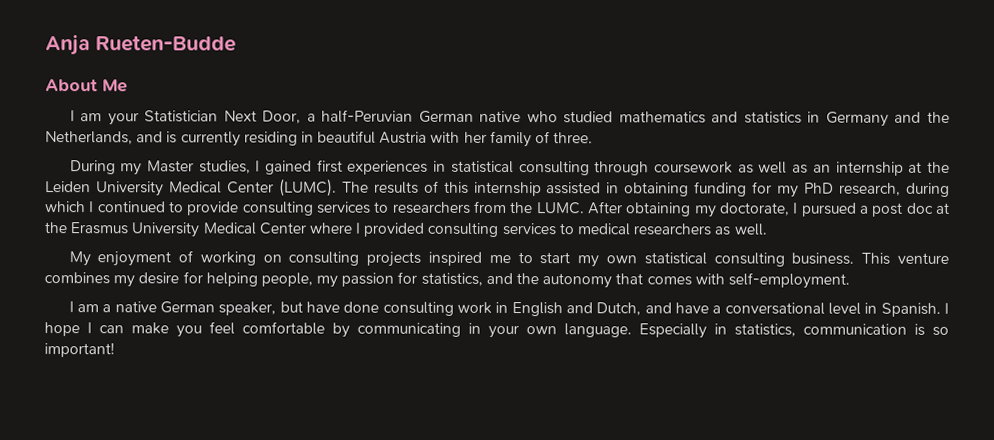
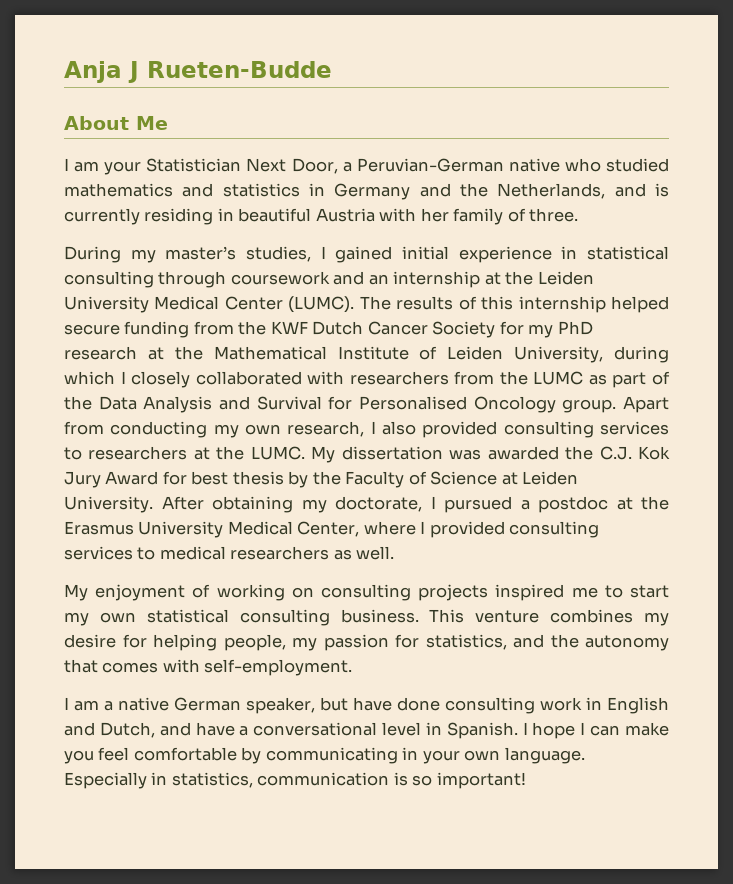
(90, 45) none -> [128,61,139,83] J
[321,109,474,123] half-Peruvian German -> [356,158,504,172] Peruvian-German
[146,160,194,173] Master -> [165,246,237,260] master’s
[316,159,429,175] first experiences -> [402,246,552,263] initial experience
[737,161,809,174] as well as -> [333,271,365,285] and
[546,181,951,198] [45,201,240,216] assisted in obtaining funding for my PhD research, during which I continued to provide -> [611,296,670,313] [64,321,593,338] [64,346,669,363] [64,371,670,388] [64,396,669,413] [64,421,498,438] helped secure funding from the KWF Dutch Cancer Society for my PhD research at the Mathematical Institute of Leiden University, during which I closely collaborated with researchers from the LUMC as part of the Data Analysis and Survival for Personalised Oncology group. Apart from conducting my own research, I also provided
[473,200,507,214] from -> [193,447,210,460] at
(585, 208) none -> [311,446,670,463] [64,471,579,488] [64,496,153,513] My dissertation was awarded the C.J. Kok Jury Award for best thesis by the Faculty of Science at Leiden University.
[872,202,934,217] post doc -> [538,496,608,513] postdoc
[258,222,306,235] Center -> [297,521,360,537] Center,

